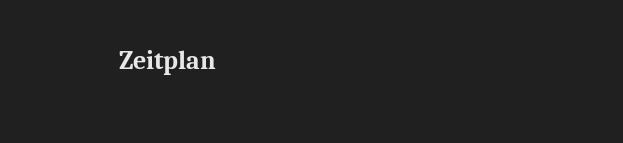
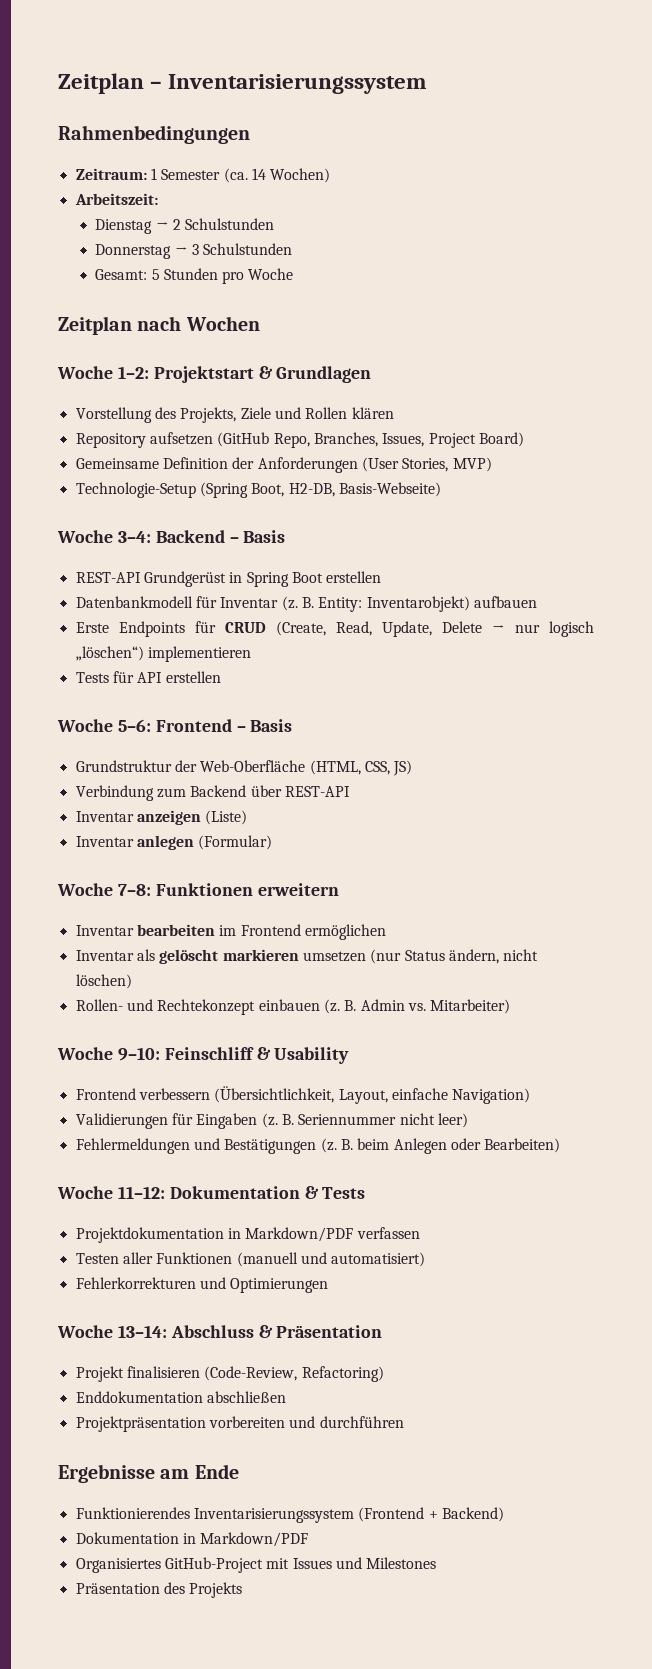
[119,50,216,75] Zeitplan -> [58,73,428,94] [58,125,250,144] [75,168,331,183] [74,193,158,205] [95,218,275,234] [95,243,293,259] [95,268,294,284] [58,316,260,335] [57,366,372,383] [75,407,394,423] [75,432,524,448] [75,457,492,473] [75,482,441,498] [57,530,286,543] [75,571,382,587] [75,596,537,612] [75,621,595,637] [75,646,251,662] [75,671,221,683] [57,719,293,732] [75,760,413,776] [75,785,350,801] [75,810,248,825] [75,835,273,850] [57,883,339,896] [75,924,386,940] [75,949,539,964] [75,974,132,989] [75,999,511,1015] [57,1047,350,1064] [75,1086,531,1104] [75,1113,468,1129] [75,1138,561,1154] [57,1186,366,1199] [75,1227,420,1243] [75,1252,426,1267] [75,1277,329,1293] [57,1325,383,1338] [75,1366,384,1382] [75,1391,286,1403] [75,1416,404,1432] [58,1464,239,1483] [75,1507,504,1523] [75,1532,309,1547] [75,1557,437,1573] [75,1582,243,1598] Zeitplan – Inventarisierungssystem // Rahmenbedingungen // Zeitraum: 1 Semester (ca. 14 Wochen) // Arbeitszeit: // Dienstag → 2 Schulstunden // Donnerstag → 3 Schulstunden // Gesamt: 5 Stunden pro Woche // Zeitplan nach Wochen // Woche 1–2: Projektstart & Grundlagen // Vorstellung des Projekts, Ziele und Rollen klären // Repository aufsetzen (GitHub Repo, Branches, Issues, Project Board) // Gemeinsame Definition der Anforderungen (User Stories, MVP) // Technologie-Setup (Spring Boot, H2-DB, Basis-Webseite) // Woche 3–4: Backend – Basis // REST-API Grundgerüst in Spring Boot erstellen // Datenbankmodell für Inventar (z. B. Entity: Inventarobjekt) aufbauen // Erste Endpoints für CRUD (Create, Read, Update, Delete → nur logisch „löschen“) implementieren // Tests für API erstellen // Woche 5–6: Frontend – Basis // Grundstruktur der Web-Oberfläche (HTML, CSS, JS) // Verbindung zum Backend über REST-API // Inventar anzeigen (Liste) // Inventar anlegen (Formular) // Woche 7–8: Funktionen erweitern // Inventar bearbeiten im Frontend ermöglichen // Inventar als gelöscht markieren umsetzen (nur Status ändern, nicht löschen) // Rollen- und Rechtekonzept einbauen (z. B. Admin vs. Mitarbeiter) // Woche 9–10: Feinschliff & Usability // Frontend verbessern (Übersichtlichkeit, Layout, einfache Navigation) // Validierungen für Eingaben (z. B. Seriennummer nicht leer) // Fehlermeldungen und Bestätigungen (z. B. beim Anlegen oder Bearbeiten) // Woche 11–12: Dokumentation & Tests // Projektdokumentation in Markdown/PDF verfassen // Testen aller Funktionen (manuell und automatisiert) // Fehlerkorrekturen und Optimierungen // Woche 13–14: Abschluss & Präsentation // Projekt finalisieren (Code-Review, Refactoring) // Enddokumentation abschließen // Projektpräsentation vorbereiten und durchführen // Ergebnisse am Ende // Funktionierendes Inventarisierungssystem (Frontend + Backend) // Dokumentation in Markdown/PDF // Organisiertes GitHub-Project mit Issues und Milestones // Präsentation des Projekts

